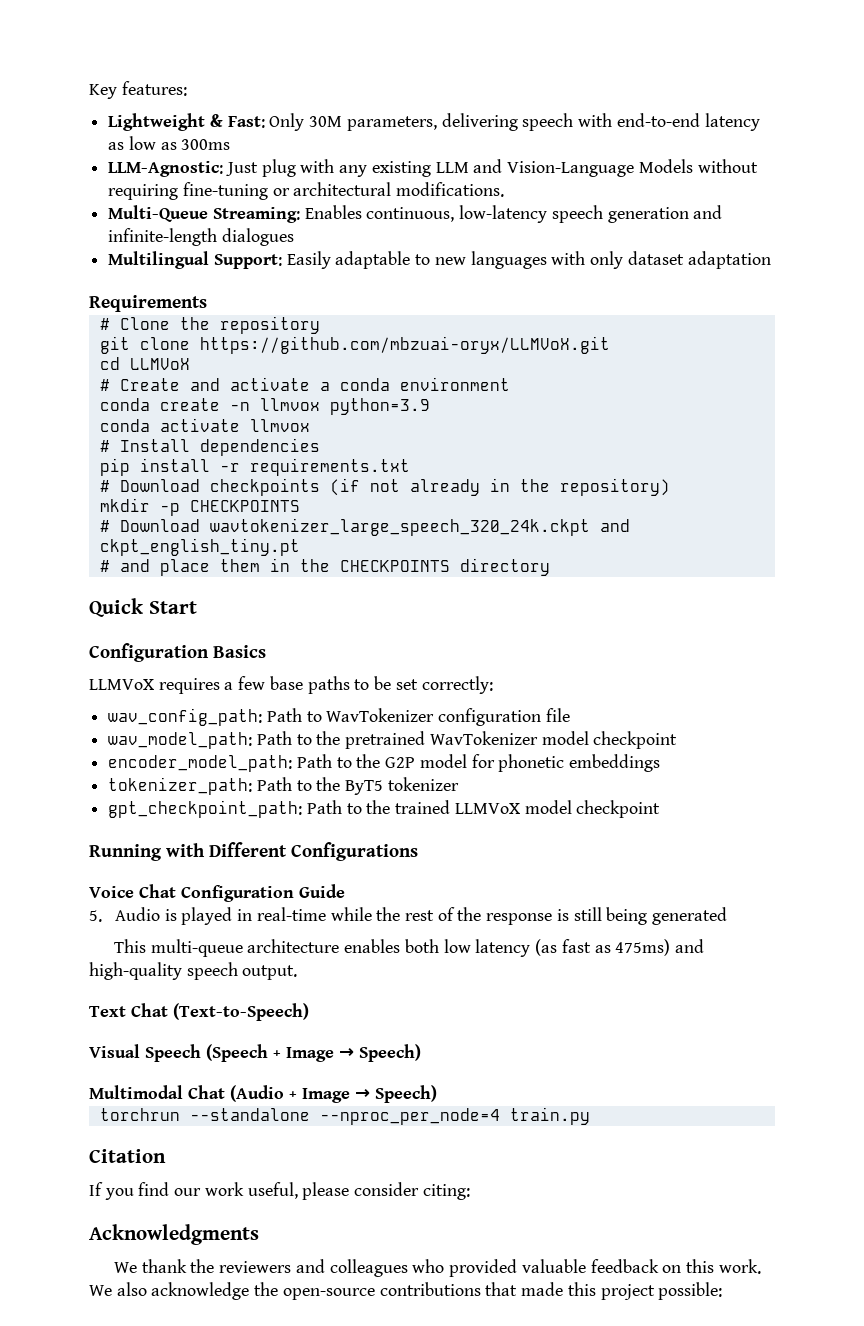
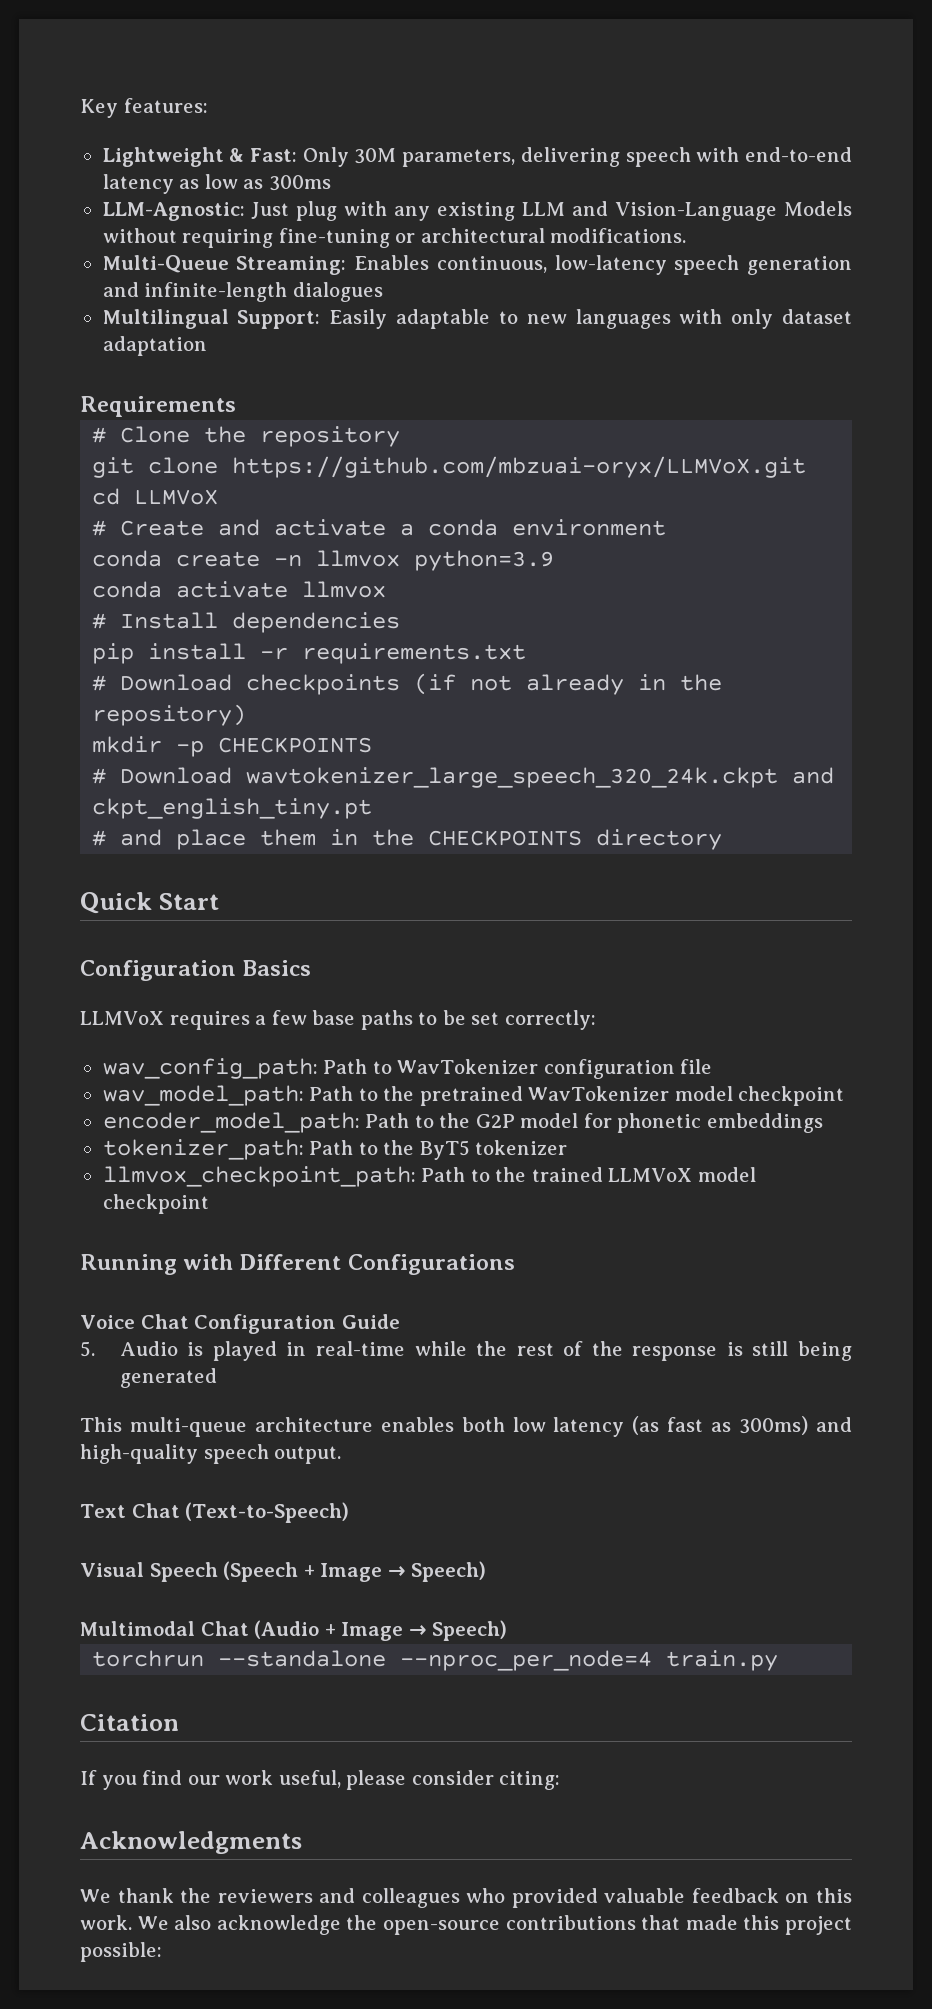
[108,800,303,818] gpt_checkpoint_path: -> [102,1166,416,1187] llmvox_checkpoint_path:
[615,939,671,956] 475ms) -> [739,1416,809,1435] 300ms)

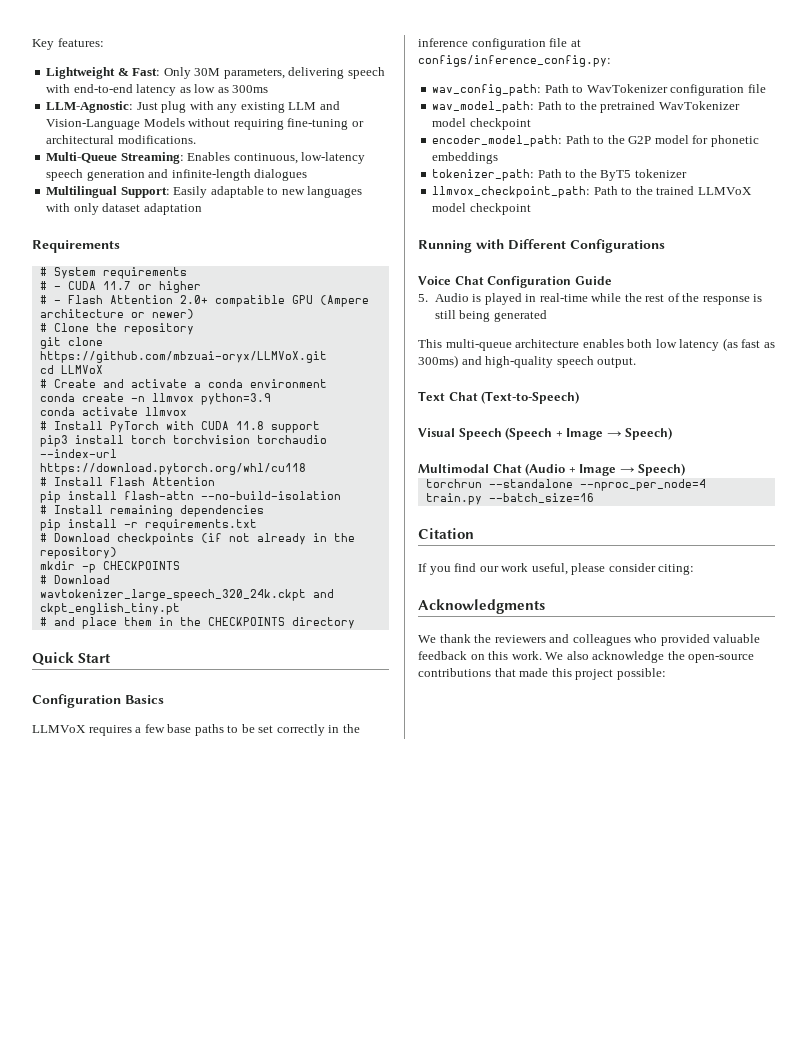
(236, 406) none -> [39,267,187,279] [39,281,201,293] [39,295,369,307] [39,309,194,319] // # System requirements // # - CUDA 11.7 or higher // # - Flash Attention 2.0+ compatible GPU (Ampere architecture or newer)
(219, 620) none -> [109,421,320,433] [39,435,327,447] [39,449,117,458] [39,463,306,475] [39,477,215,486] [39,491,341,503] [39,505,173,517] PyTorch with CUDA 11.8 support // pip3 install torch torchvision torchaudio --index-url https://download.pytorch.org/whl/cu118 // # Install Flash Attention // pip install flash-attn --no-build-isolation // # Install remaining
[504,1010,596,1030] correctly: -> [276,724,360,736] [418,38,581,50] [418,55,611,67] correctly in the inference configuration file at configs/inference_config.py:
(779, 1660) none -> [488,493,594,503] --batch_size=16

